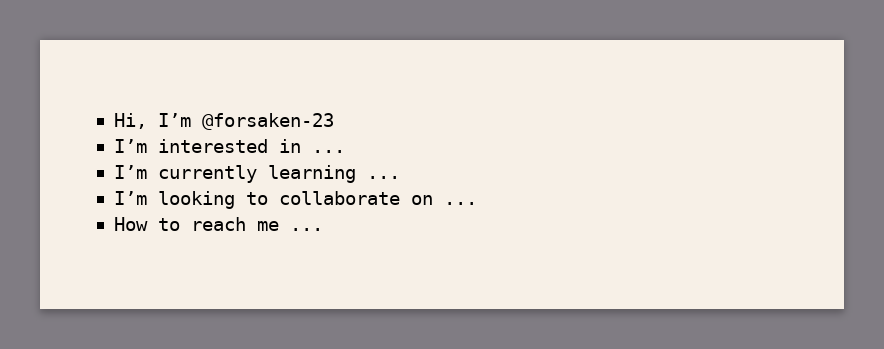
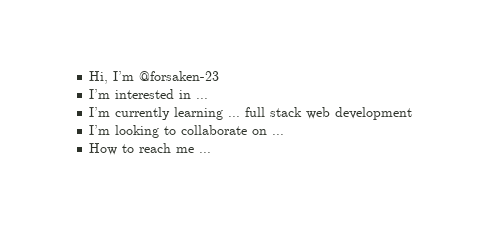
(400, 177) none -> [245,107,413,120] full stack web development

